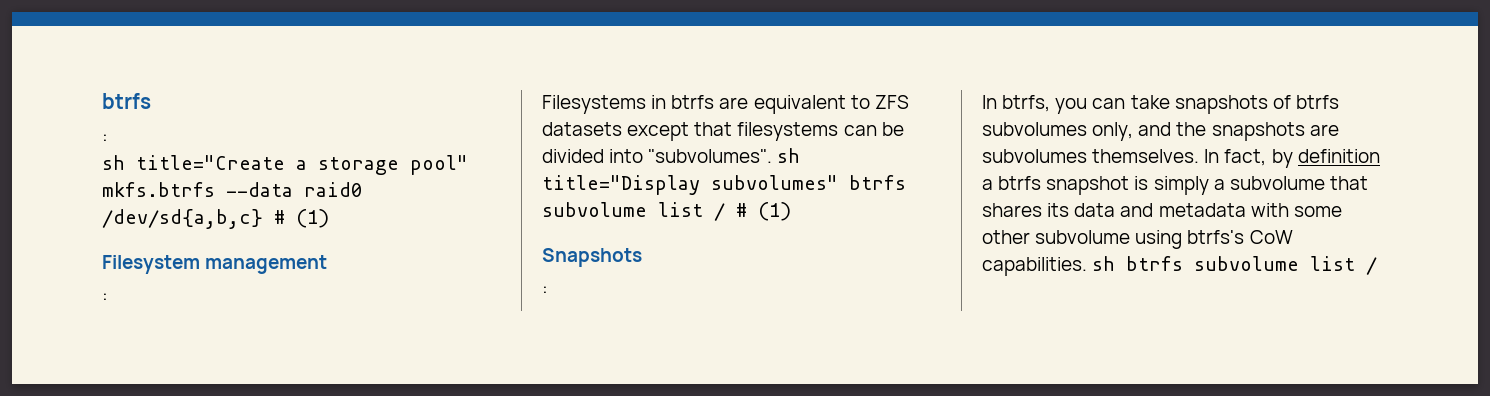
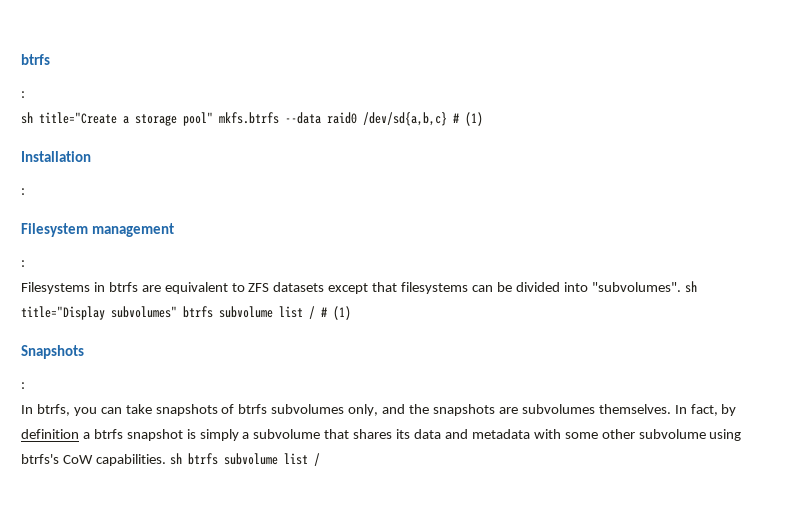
(329, 218) none -> [21,151,91,162] [21,188,25,195] // Installation // :

